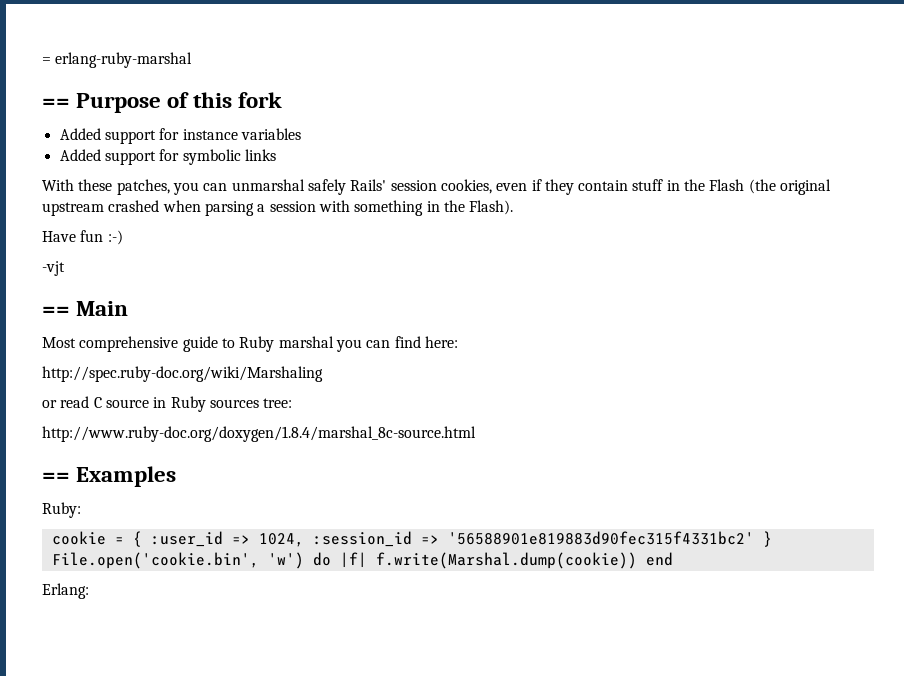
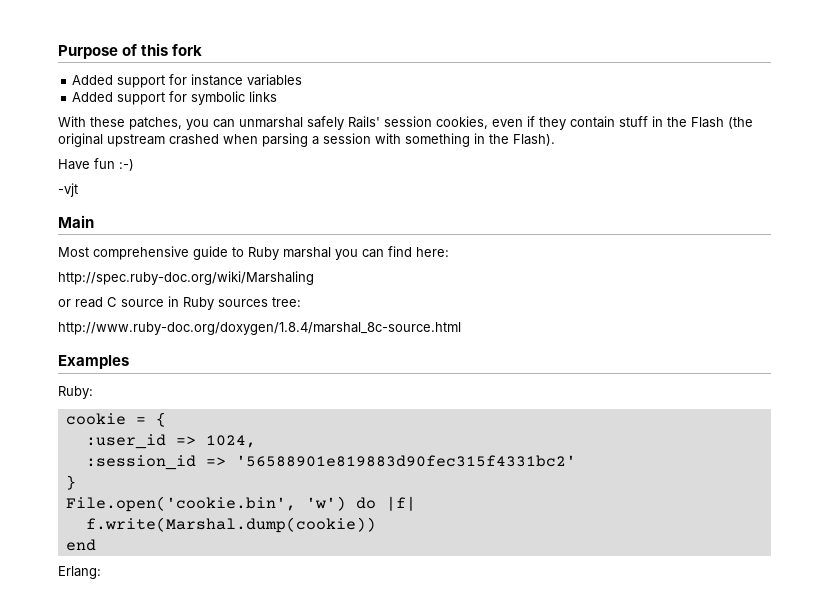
[42,52,193,68] [42,98,70,108] = erlang-ruby-marshal // == -> (58, 52) none
[42,306,70,316] == -> (78, 190) none
[42,472,70,482] == -> (461, 328) none
(142, 539) none -> (166, 419) //
(304, 540) none -> (256, 441) //
(754, 538) none -> (576, 461) //
(367, 560) none -> (416, 503) //
(637, 560) none -> (376, 525) //

